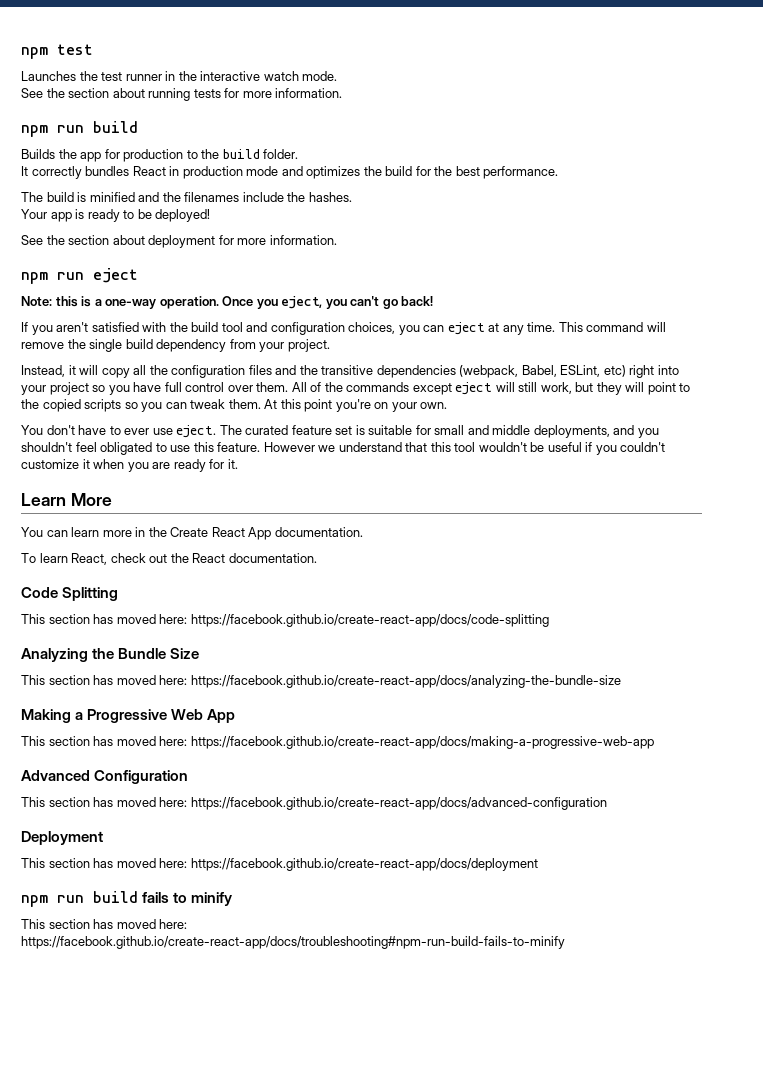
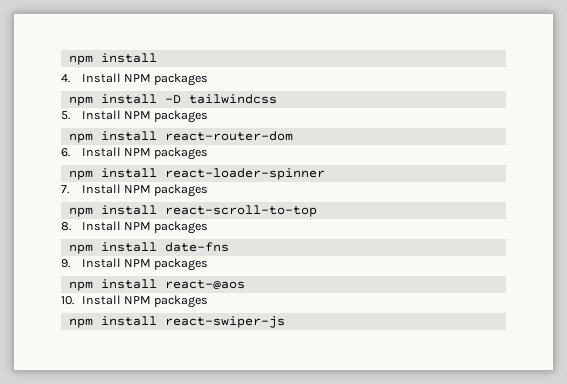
[21,44,93,59] [21,71,338,81] [21,88,343,101] [21,121,138,137] [21,149,299,162] [21,166,559,179] [21,192,352,202] [21,209,211,222] [21,235,337,248] [21,268,138,284] [21,296,434,309] [21,322,666,335] [21,339,330,352] [21,365,679,378] [21,382,691,395] [21,399,448,412] [21,425,659,438] [21,442,666,455] [21,459,238,472] [21,493,112,506] [21,527,363,540] [21,553,317,565] [21,587,119,601] [21,614,549,627] [21,648,200,662] [21,675,621,688] [21,709,236,723] [21,736,654,749] [21,770,189,784] [21,797,607,810] [21,831,103,845] [21,858,538,871] [21,891,233,907] [21,919,188,929] [21,936,565,949] npm test // Launches the test runner in the interactive watch mode. // See the section about running tests for more information. // npm run build // Builds the app for production to the build folder. // It correctly bundles React in production mode and optimizes the build for the best performance. // The build is minified and the filenames include the hashes. // Your app is ready to be deployed! // See the section about deployment for more information. // npm run eject // Note: this is a one-way operation. Once you eject, you can't go back! // If you aren't satisfied with the build tool and configuration choices, you can eject at any time. This command will remove the single build dependency from your project. // Instead, it will copy all the configuration files and the transitive dependencies (webpack, Babel, ESLint, etc) right into your project so you have full control over them. All of the commands except eject will still work, but they will point to the copied scripts so you can tweak them. At this point you're on your own. // You don't have to ever use eject. The curated feature set is suitable for small and middle deployments, and you shouldn't feel obligated to use this feature. However we understand that this tool wouldn't be useful if you couldn't customize it when you are ready for it. // Learn More // You can learn more in the Create React App documentation. // To learn React, check out the React documentation. // Code Splitting // This section has moved here: https://facebook.github.io/create-react-app/docs/code-splitting // Analyzing the Bundle Size // This section has moved here: https://facebook.github.io/create-react-app/docs/analyzing-the-bundle-size // Making a Progressive Web App // This section has moved here: https://facebook.github.io/create-react-app/docs/making-a-progressive-web-app // Advanced Configuration // This section has moved here: https://facebook.github.io/create-react-app/docs/advanced-configuration // Deployment // This section has moved here: https://facebook.github.io/create-react-app/docs/deployment // npm run build fails to minify // This section has moved here: https://facebook.github.io/create-react-app/docs/troubleshooting#npm-run-build-fails-to-minify -> [68,53,157,65] [61,73,209,86] [68,94,277,106] [61,110,209,123] [68,131,293,143] [61,147,209,160] [68,168,325,180] [61,184,209,197] [68,205,317,217] [61,221,209,234] [68,242,229,254] [61,258,209,271] [68,279,245,291] [61,295,209,308] [68,316,285,328] npm install // 4. Install NPM packages // npm install -D tailwindcss // 5. Install NPM packages // npm install react-router-dom // 6. Install NPM packages // npm install react-loader-spinner // 7. Install NPM packages // npm install react-scroll-to-top // 8. Install NPM packages // npm install date-fns // 9. Install NPM packages // npm install react-@aos // 10. Install NPM packages // npm install react-swiper-js

